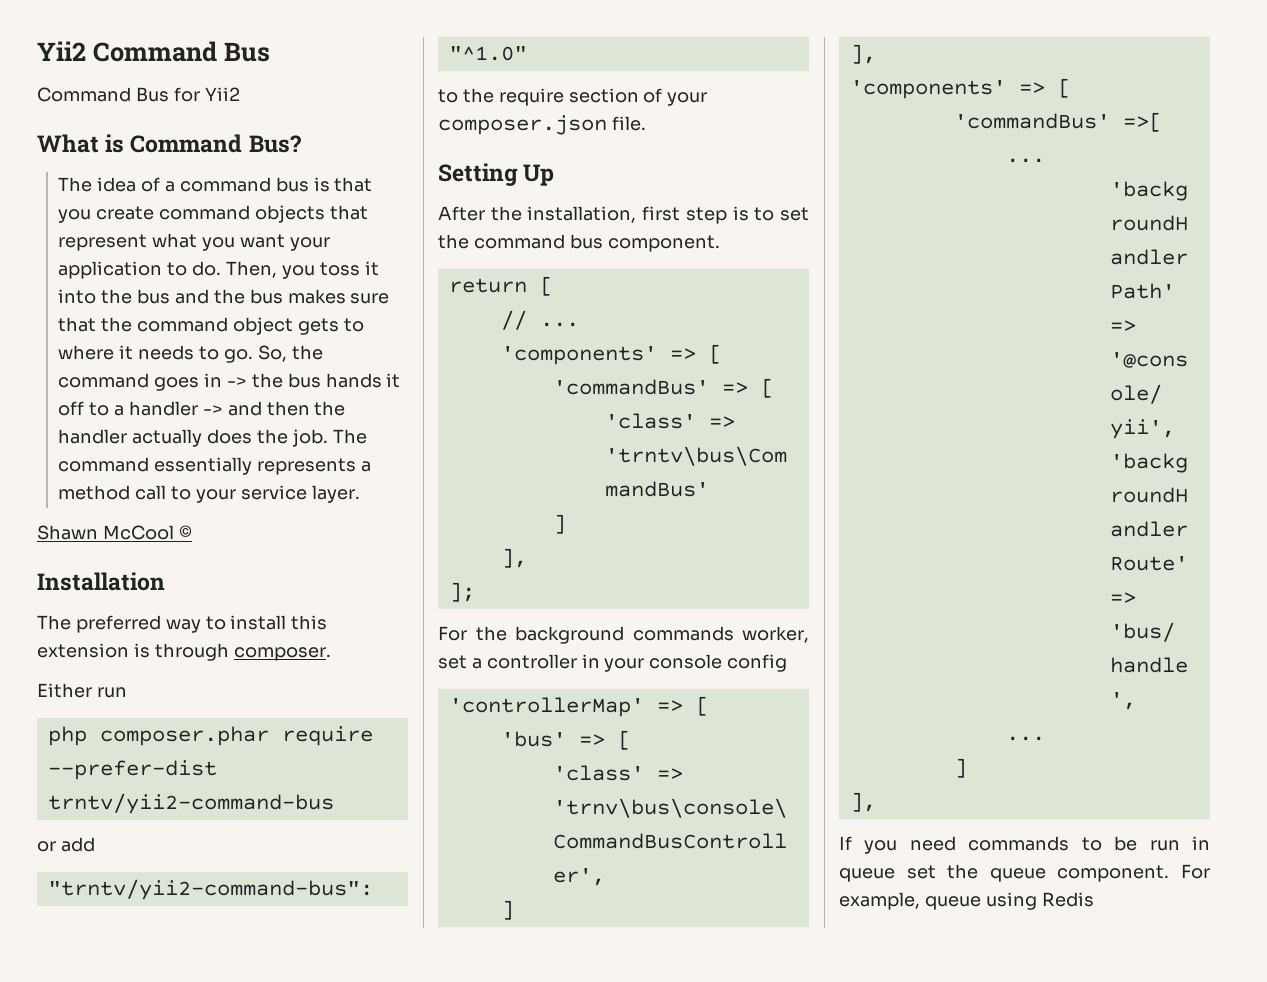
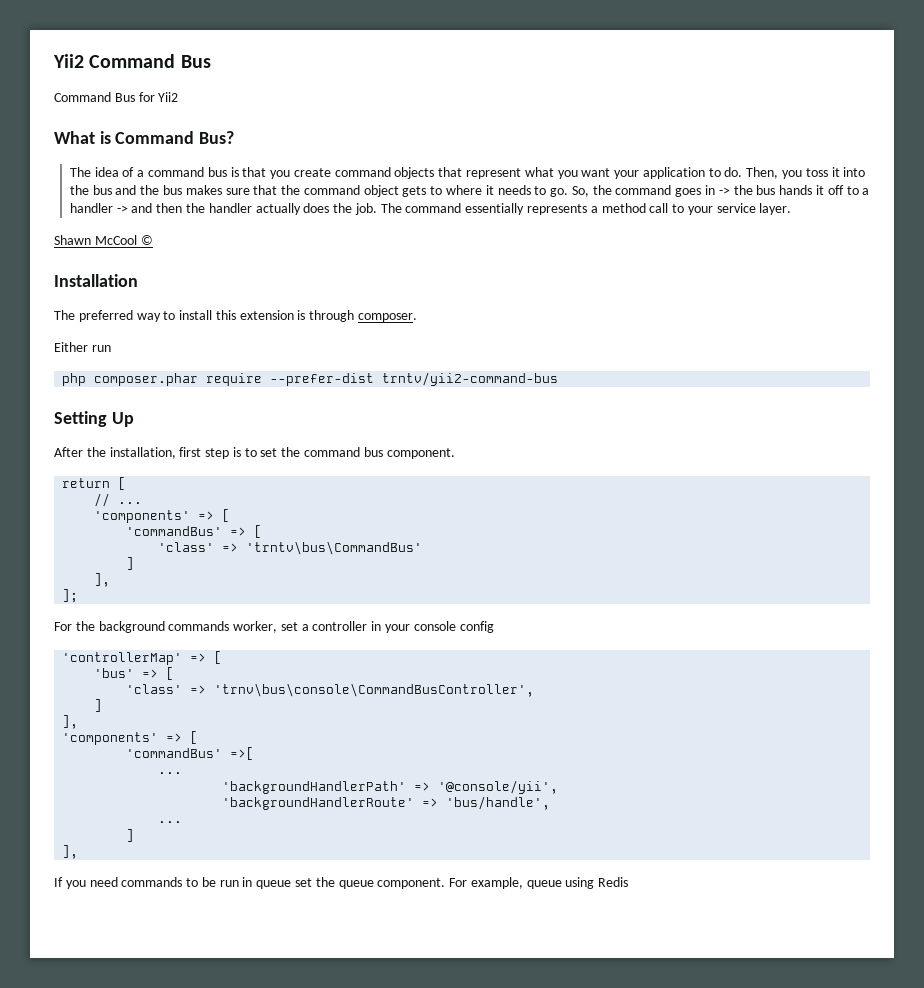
[37,837,95,852] [47,879,373,900] [448,46,527,61] [438,88,708,106] [438,115,646,135] // or add // "trntv/yii2-command-bus": "^1.0" // to the require section of your composer.json file. -> (559, 379) none

